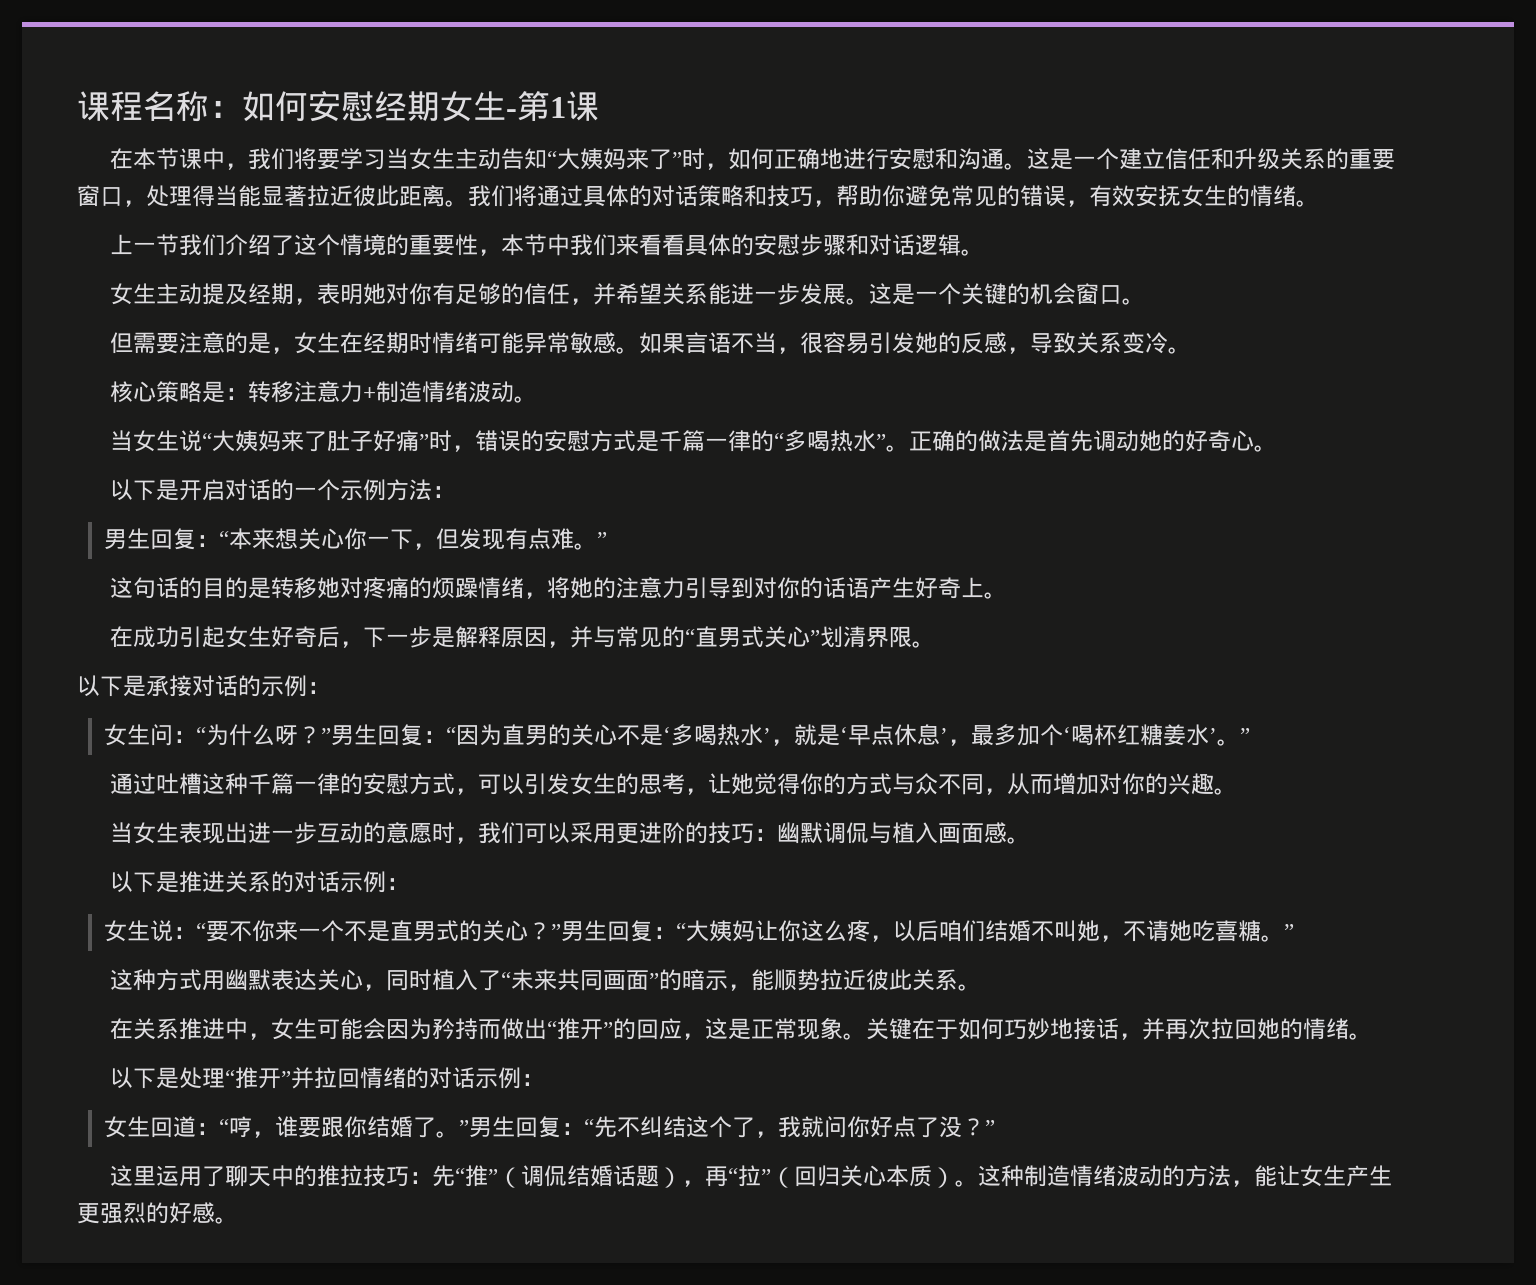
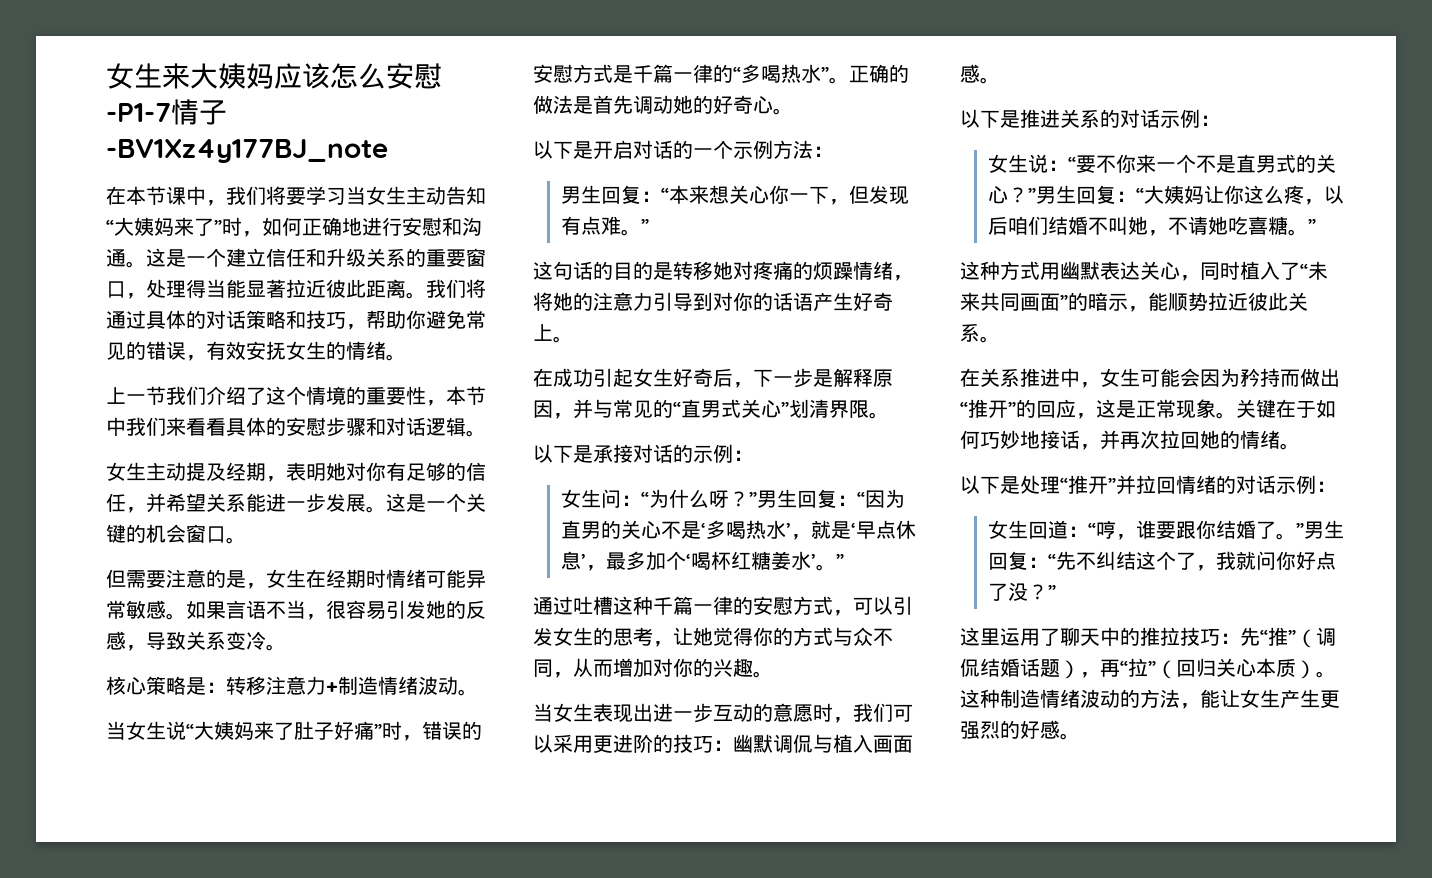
[77,91,599,122] 课程名称：如何安慰经期女生-第1课 -> [106,63,442,89] [106,99,227,125] [106,139,388,163] 女生来大姨妈应该怎么安慰-P1-7情子-BV1Xz4y177BJ_note

